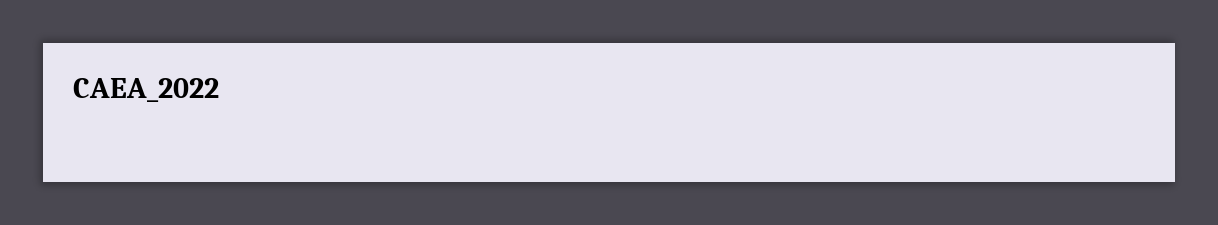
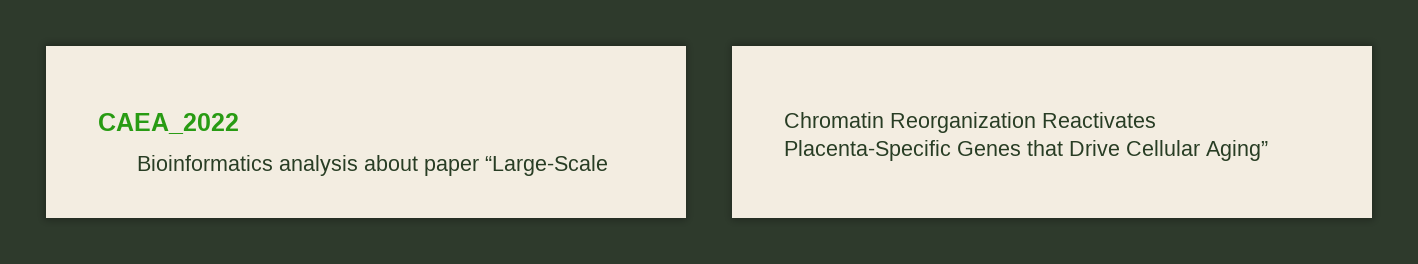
(219, 90) none -> [137,155,609,176] [784,112,1156,133] [784,140,1268,161] // Bioinformatics analysis about paper “Large-Scale Chromatin Reorganization Reactivates Placenta-Specific Genes that Drive Cellular Aging”

